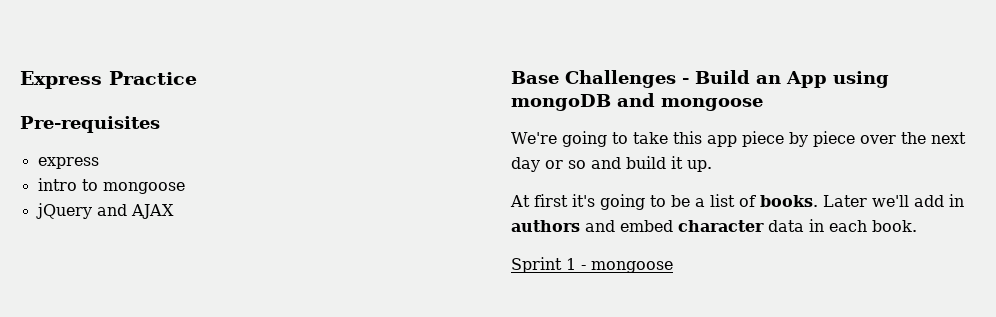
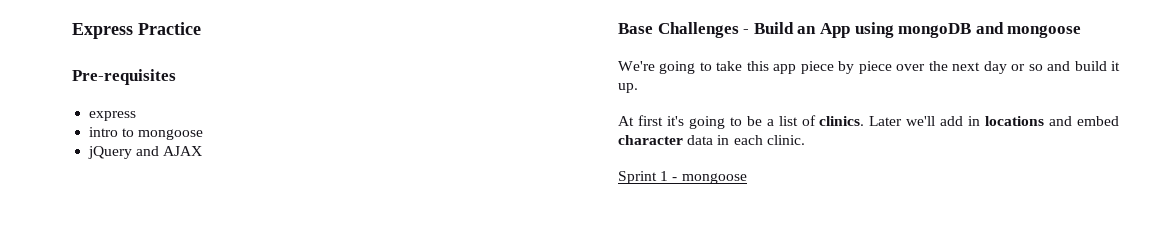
[760,195,818,207] books. -> [819,116,865,126] clinics.
[511,220,580,232] authors -> [985,116,1045,126] locations
[872,220,917,232] book. -> [766,135,805,145] clinic.

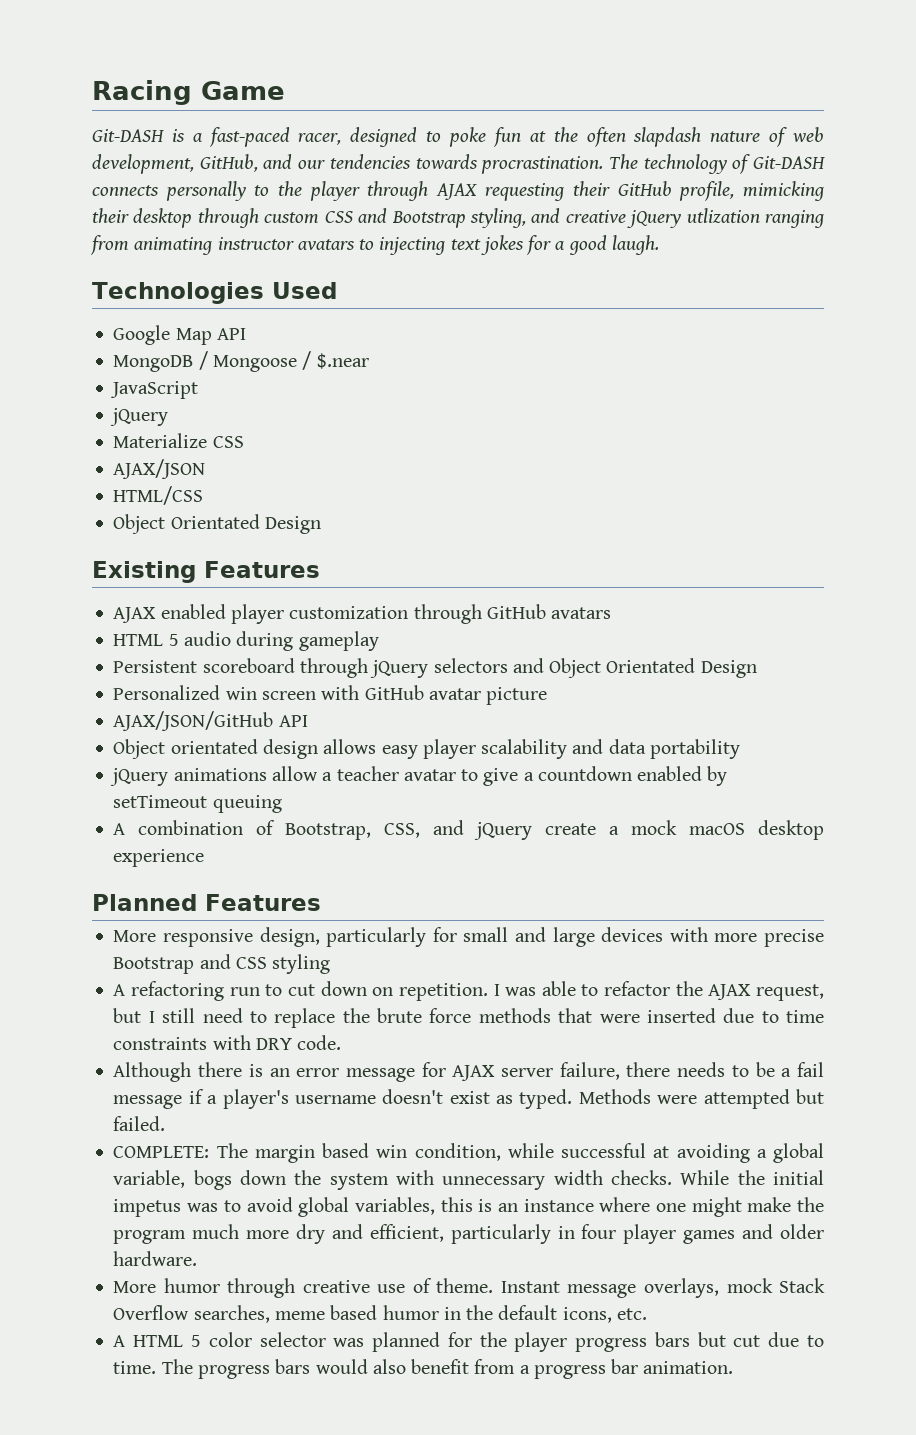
[72,22,201,39] [72,69,176,85] [89,111,137,121] [89,127,204,140] [88,146,203,159] [618,22,1082,38] [618,61,1121,74] [618,83,638,93] [618,115,1119,129] [618,135,805,145] [618,171,747,184] Express Practice // Pre-requisites // express // intro to mongoose // jQuery and AJAX // Base Challenges - Build an App using mongoDB and mongoose // We're going to take this app piece by piece over the next day or so and build it up. // At first it's going to be a list of clinics. Later we'll add in locations and embed character data in each clinic. // Sprint 1 - mongoose -> [92,80,285,105] [92,127,824,147] [92,154,826,174] [92,181,824,201] [92,208,824,228] [91,235,659,255] [92,282,337,304] [113,325,246,345] [113,351,369,372] [110,381,199,399] [110,408,169,426] [113,433,244,448] [113,459,206,479] [113,486,204,505] [113,514,321,534] [92,561,320,583] [113,604,612,624] [113,631,379,651] [113,658,757,678] [113,685,548,705] [113,711,308,731] [113,739,740,759] [110,766,728,786] [113,795,282,813] [113,820,825,840] [113,849,205,867] [92,894,321,911] [113,927,825,947] [113,954,331,974] [113,981,824,1001] [113,1008,824,1028] [113,1035,342,1050] [113,1062,825,1082] [113,1089,824,1109] [113,1116,166,1131] [113,1143,825,1163] [113,1170,825,1190] [113,1197,824,1217] [113,1224,824,1244] [113,1251,198,1266] [113,1278,825,1298] [113,1305,647,1323] [113,1332,824,1352] [113,1359,734,1379] Racing Game // Git-DASH is a fast-paced racer, designed to poke fun at the often slapdash nature of web development, GitHub, and our tendencies towards procrastination. The technology of Git-DASH connects personally to the player through AJAX requesting their GitHub profile, mimicking their desktop through custom CSS and Bootstrap styling, and creative jQuery utlization ranging from animating instructor avatars to injecting text jokes for a good laugh. // Technologies Used // Google Map API // MongoDB / Mongoose / $.near // JavaScript // jQuery // Materialize CSS // AJAX/JSON // HTML/CSS // Object Orientated Design // Existing Features // AJAX enabled player customization through GitHub avatars // HTML 5 audio during gameplay // Persistent scoreboard through jQuery selectors and Object Orientated Design // Personalized win screen with GitHub avatar picture // AJAX/JSON/GitHub API // Object orientated design allows easy player scalability and data portability // jQuery animations allow a teacher avatar to give a countdown enabled by setTimeout queuing // A combination of Bootstrap, CSS, and jQuery create a mock macOS desktop experience // Planned Features // More responsive design, particularly for small and large devices with more precise Bootstrap and CSS styling // A refactoring run to cut down on repetition. I was able to refactor the AJAX request, but I still need to replace the brute force methods that were inserted due to time constraints with DRY code. // Although there is an error message for AJAX server failure, there needs to be a fail message if a player's username doesn't exist as typed. Methods were attempted but failed. // COMPLETE: The margin based win condition, while successful at avoiding a global variable, bogs down the system with unnecessary width checks. While the initial impetus was to avoid global variables, this is an instance where one might make the program much more dry and efficient, particularly in four player games and older hardware. // More humor through creative use of theme. Instant message overlays, mock Stack Overflow searches, meme based humor in the default icons, etc. // A HTML 5 color selector was planned for the player progress bars but cut due to time. The progress bars would also benefit from a progress bar animation.

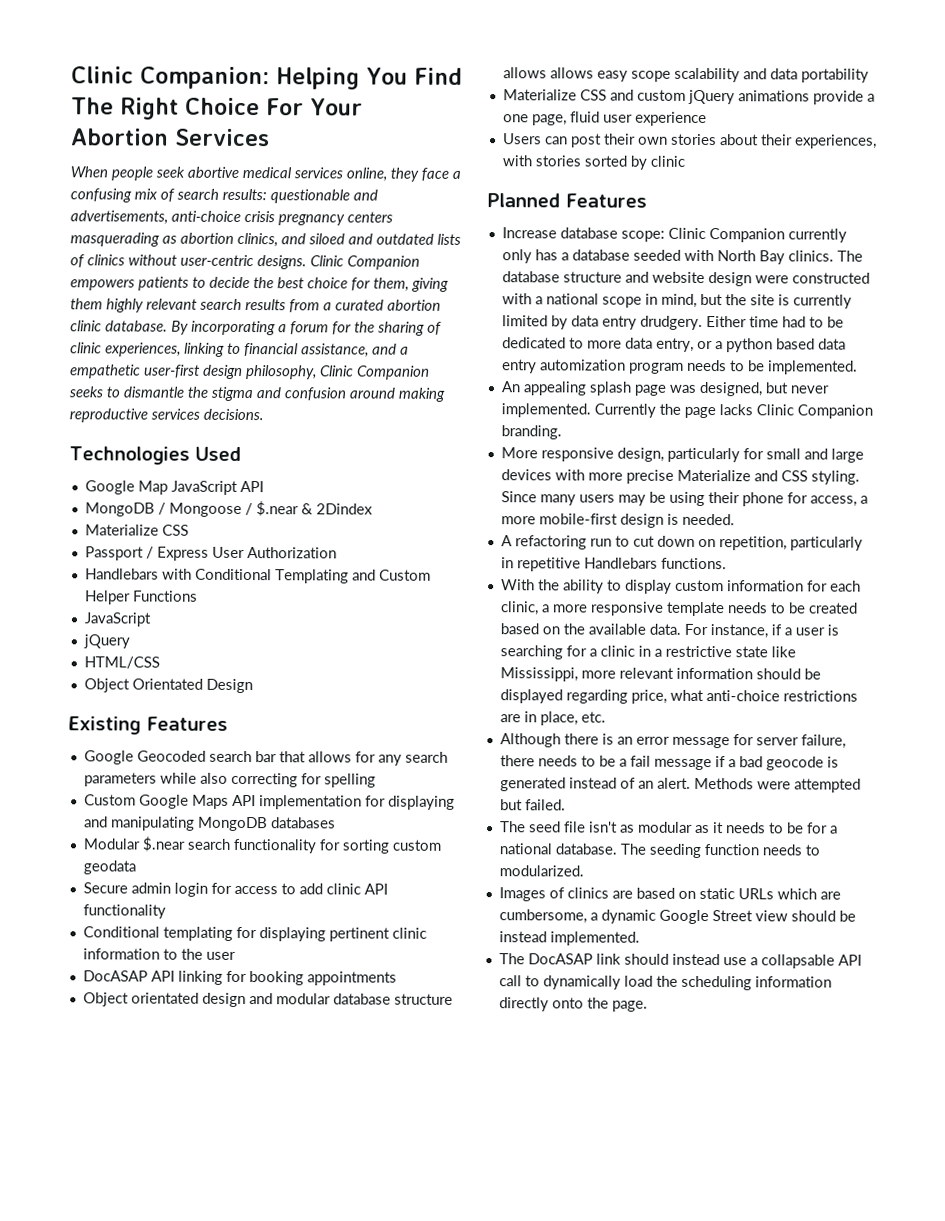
[92,80,285,105] [92,127,824,147] [92,154,826,174] [92,181,824,201] [92,208,824,228] [91,235,659,255] Racing Game // Git-DASH is a fast-paced racer, designed to poke fun at the often slapdash nature of web development, GitHub, and our tendencies towards procrastination. The technology of Git-DASH connects personally to the player through AJAX requesting their GitHub profile, mimicking their desktop through custom CSS and Bootstrap styling, and creative jQuery utlization ranging from animating instructor avatars to injecting text jokes for a good laugh. -> [71,66,462,90] [71,97,363,120] [71,128,270,147] [70,166,461,182] [70,188,378,204] [70,210,393,226] [70,232,461,248] [70,254,420,270] [70,276,449,292] [70,298,441,313] [70,320,442,336] [70,342,409,358] [70,364,430,380] [69,386,445,402] [69,408,264,423] Clinic Companion: Helping You Find The Right Choice For Your Abortion Services // When people seek abortive medical services online, they face a confusing mix of search results: questionable and advertisements, anti-choice crisis pregnancy centers masquerading as abortion clinics, and siloed and outdated lists of clinics without user-centric designs. Clinic Companion empowers patients to decide the best choice for them, giving them highly relevant search results from a curated abortion clinic database. By incorporating a forum for the sharing of clinic experiences, linking to financial assistance, and a empathetic user-first design philosophy, Clinic Companion seeks to dismantle the stigma and confusion around making reproductive services decisions.
(212, 336) none -> [170,480,238,495] JavaScript
(369, 361) none -> [300,503,373,515] [84,524,189,536] [84,546,337,561] [84,568,431,584] [84,590,198,605] & 2Dindex // Materialize CSS // Passport / Express User Authorization // Handlebars with Conditional Templating and Custom Helper Functions
[113,433,244,448] [113,459,206,479] // Materialize CSS // AJAX/JSON -> (130, 641) none
[113,604,612,624] [113,631,379,651] [113,658,757,678] [113,685,548,705] [113,711,308,731] [113,739,318,759] AJAX enabled player customization through GitHub avatars // HTML 5 audio during gameplay // Persistent scoreboard through jQuery selectors and Object Orientated Design // Personalized win screen with GitHub avatar picture // AJAX/JSON/GitHub API // Object orientated design -> [83,750,448,766] [83,772,376,788] [83,794,455,810] [83,816,336,832] [82,836,441,854] [82,860,136,875] [82,882,388,897] [82,904,166,919] [82,926,427,942] [82,948,236,960] [82,970,397,986] [82,992,453,1008] [502,67,547,79] Google Geocoded search bar that allows for any search parameters while also correcting for spelling // Custom Google Maps API implementation for displaying and manipulating MongoDB databases // Modular $.near search functionality for sorting custom geodata // Secure admin login for access to add clinic API functionality // Conditional templating for displaying pertinent clinic information to the user // DocASAP API linking for booking appointments // Object orientated design and modular database structure allows
[422,739,476,759] player -> [630,70,671,82] scope
[110,766,728,786] [113,795,282,813] [113,820,825,840] [113,849,205,867] [92,894,321,911] jQuery animations allow a teacher avatar to give a countdown enabled by setTimeout queuing // A combination of Bootstrap, CSS, and jQuery create a mock macOS desktop experience // Planned Features -> [502,89,875,105] [502,111,707,127] [502,133,877,149] [501,155,685,170] [486,193,647,208] [501,227,847,243] [501,249,863,265] [501,271,870,287] [501,293,852,309] [501,315,844,330] [501,337,846,353] [501,359,858,375] [500,381,829,397] [500,403,873,419] [500,425,562,440] Materialize CSS and custom jQuery animations provide a one page, fluid user experience // Users can post their own stories about their experiences, with stories sorted by clinic // Planned Features // Increase database scope: Clinic Companion currently only has a database seeded with North Bay clinics. The database structure and website design were constructed with a national scope in mind, but the site is currently limited by data entry drudgery. Either time had to be dedicated to more data entry, or a python based data entry automization program needs to be implemented. // An appealing splash page was designed, but never implemented. Currently the page lacks Clinic Companion branding.
[113,957,195,974] Bootstrap -> [676,469,751,482] Materialize
[272,954,331,974] styling -> [810,470,860,485] [500,491,868,507] [500,513,735,528] styling. Since many users may be using their phone for access, a more mobile-first design is needed.
[398,981,824,1001] [113,1008,824,1028] [113,1035,342,1050] repetition. I was able to refactor the AJAX request, but I still need to replace the brute force methods that were inserted due to time constraints with DRY code. -> [718,536,863,551] [500,557,727,572] [500,579,861,594] [499,601,858,617] [499,623,839,639] [499,645,796,660] [499,667,821,682] [499,689,858,704] [499,711,606,726] repetition, particularly in repetitive Handlebars functions. // With the ability to display custom information for each clinic, a more responsive template needs to be created based on the available data. For instance, if a user is searching for a clinic in a restrictive state like Mississippi, more relevant information should be displayed regarding price, what anti-choice restrictions are in place, etc.
[452,1065,496,1081] AJAX -> (754, 740) none
[222,1089,573,1109] player's username doesn't exist as typed. -> [738,756,839,771] [499,777,691,792] bad geocode is generated instead of an alert.
[113,1143,825,1163] [113,1170,825,1190] [113,1197,824,1217] [113,1224,824,1244] [113,1251,198,1266] [113,1278,825,1298] [113,1305,647,1323] [113,1332,824,1352] [113,1359,734,1379] COMPLETE: The margin based win condition, while successful at avoiding a global variable, bogs down the system with unnecessary width checks. While the initial impetus was to avoid global variables, this is an instance where one might make the program much more dry and efficient, particularly in four player games and older hardware. // More humor through creative use of theme. Instant message overlays, mock Stack Overflow searches, meme based humor in the default icons, etc. // A HTML 5 color selector was planned for the player progress bars but cut due to time. The progress bars would also benefit from a progress bar animation. -> [499,821,838,834] [498,843,820,858] [498,865,584,877] [498,887,841,902] [498,909,856,925] [498,931,640,946] [498,953,862,969] [498,975,832,991] [498,997,648,1012] The seed file isn't as modular as it needs to be for a national database. The seeding function needs to modularized. // Images of clinics are based on static URLs which are cumbersome, a dynamic Google Street view should be instead implemented. // The DocASAP link should instead use a collapsable API call to dynamically load the scheduling information directly onto the page.

